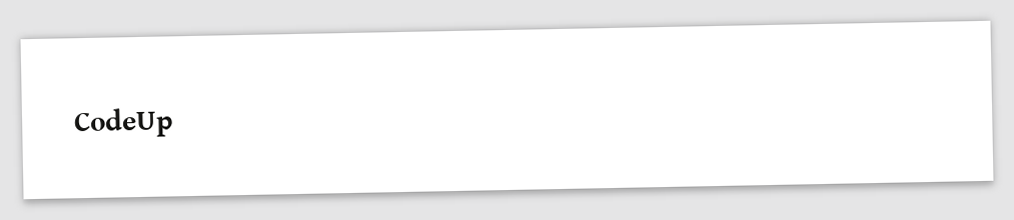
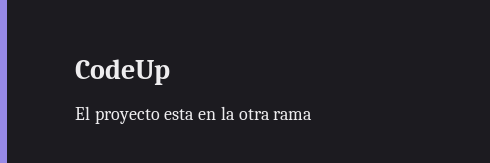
(174, 123) none -> [75,106,313,124] // El proyecto esta en la otra rama

